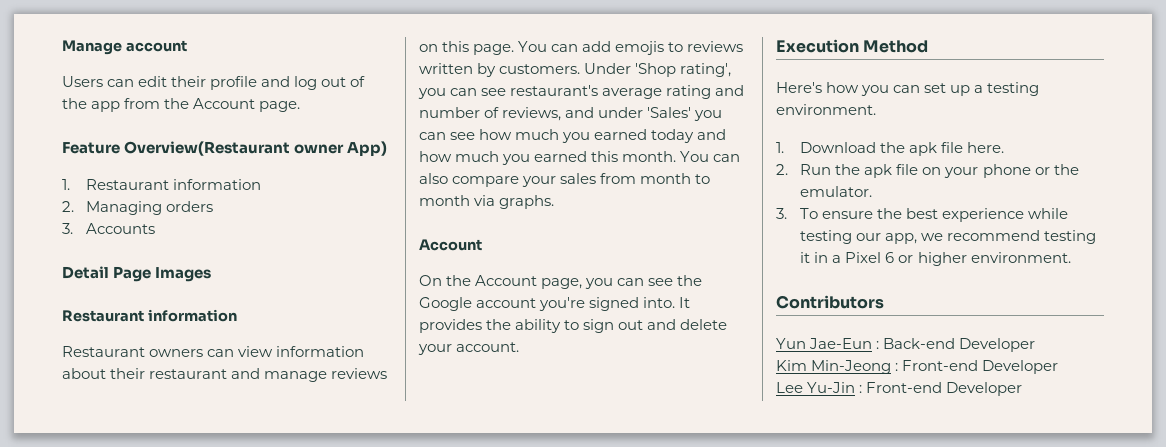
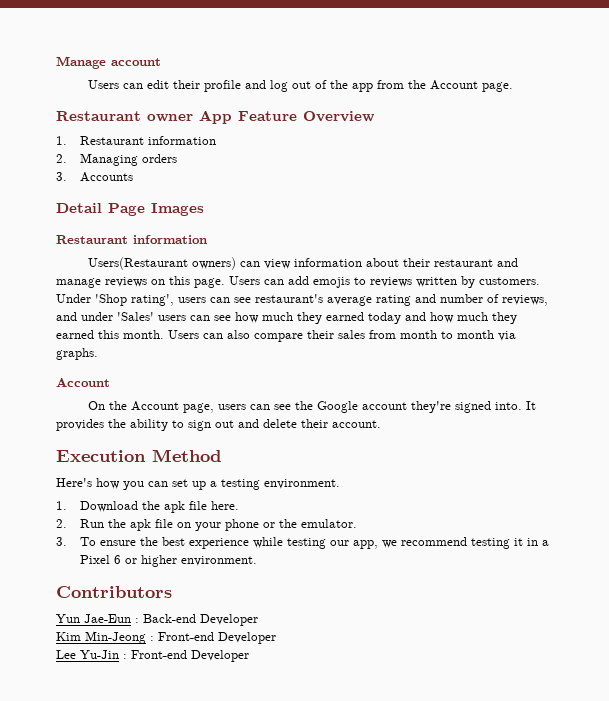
[62,141,388,156] Feature Overview(Restaurant owner App) -> [56,110,375,124] Restaurant owner App Feature Overview
[62,346,204,357] Restaurant owners -> [87,257,236,270] Users(Restaurant owners)
[518,41,548,52] You -> [229,276,260,285] Users
[418,88,446,99] you -> [178,297,206,303] users
[694,110,723,121] you -> [158,315,186,321] users
[562,132,591,143] you -> [297,312,322,324] they
[502,154,531,165] you -> [492,312,517,324] they
[680,151,710,162] You -> [168,330,199,339] Users
[522,176,557,187] your -> [307,330,334,339] their
[585,278,614,289] you -> [217,404,246,410] users
[539,297,586,311] you're -> [410,401,451,413] they're
[418,344,452,355] your -> [301,419,328,428] their

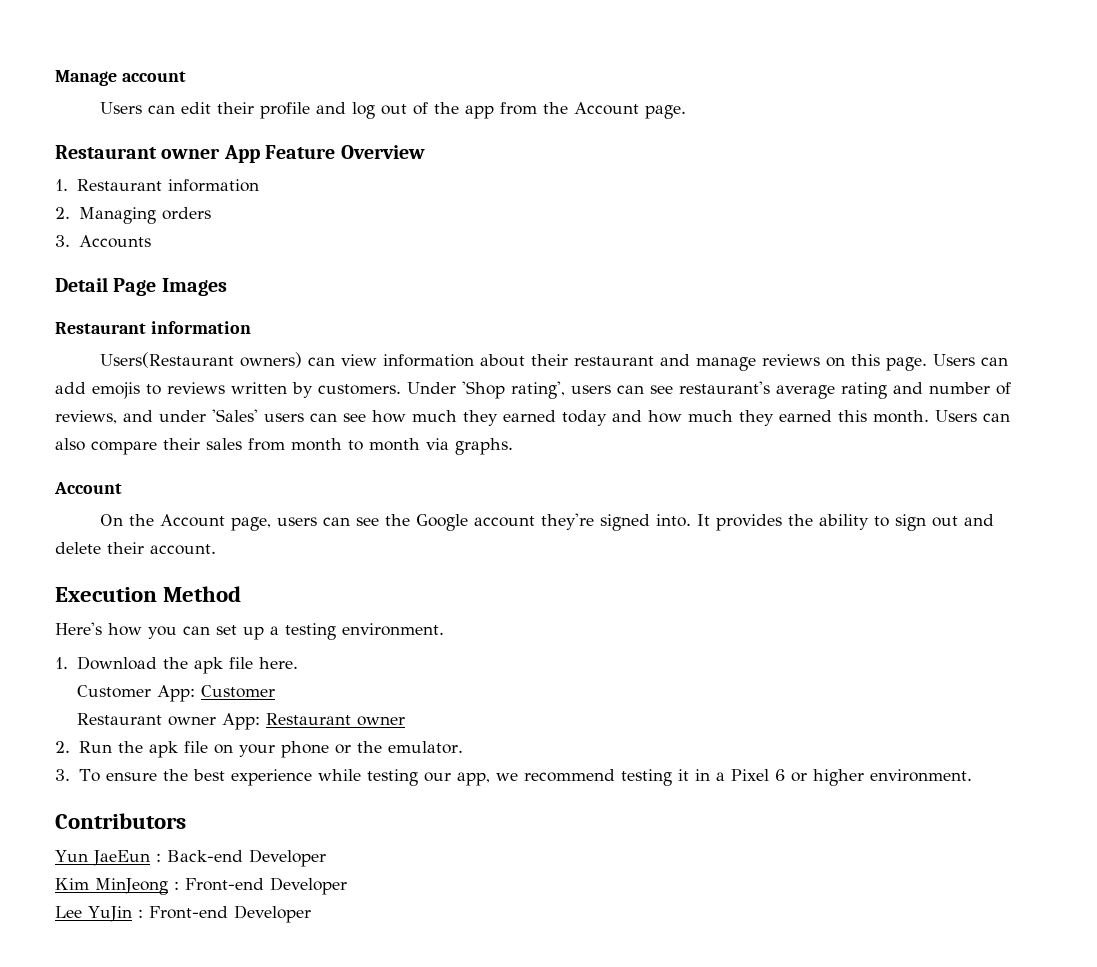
(240, 505) none -> [77,685,276,702] [77,713,406,730] // Customer App: Customer // Restaurant owner App: Restaurant owner
[84,614,131,623] Jae-Eun -> [92,850,150,866] JaeEun
[85,631,146,644] Min-Jeong -> [95,878,168,895] MinJeong
[80,650,119,659] Yu-Jin -> [88,906,132,922] YuJin

